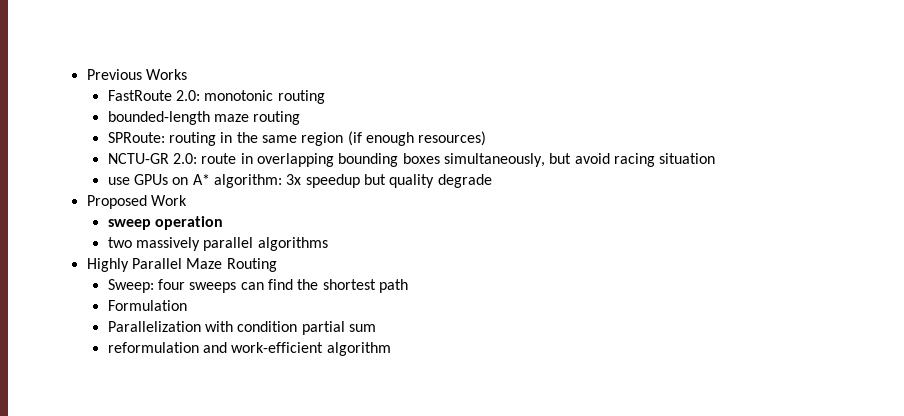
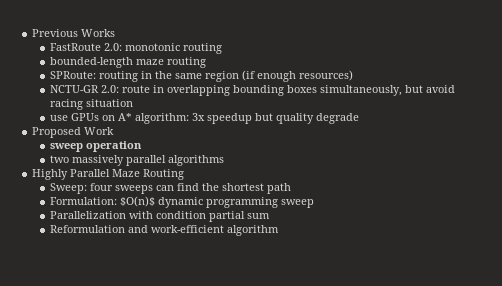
[107,300,187,311] Formulation -> [49,196,314,208] Formulation: $O(n)$ dynamic programming sweep
[107,342,199,353] reformulation -> [49,225,125,233] Reformulation

